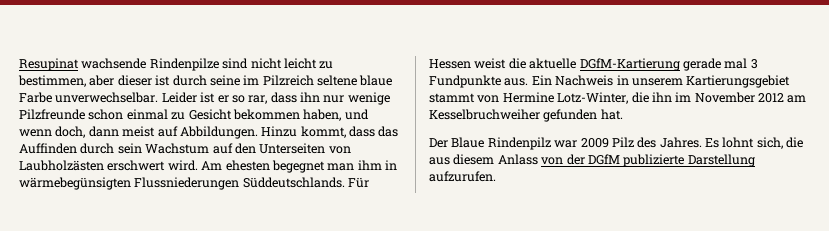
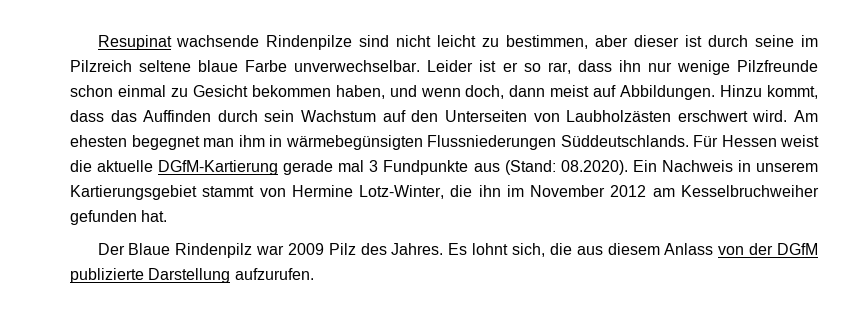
[504,78,529,86] aus. -> [473,160,628,175] aus (Stand: 08.2020).

